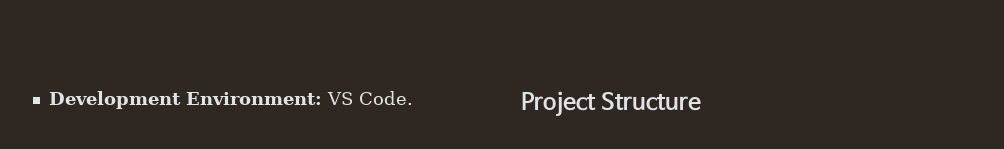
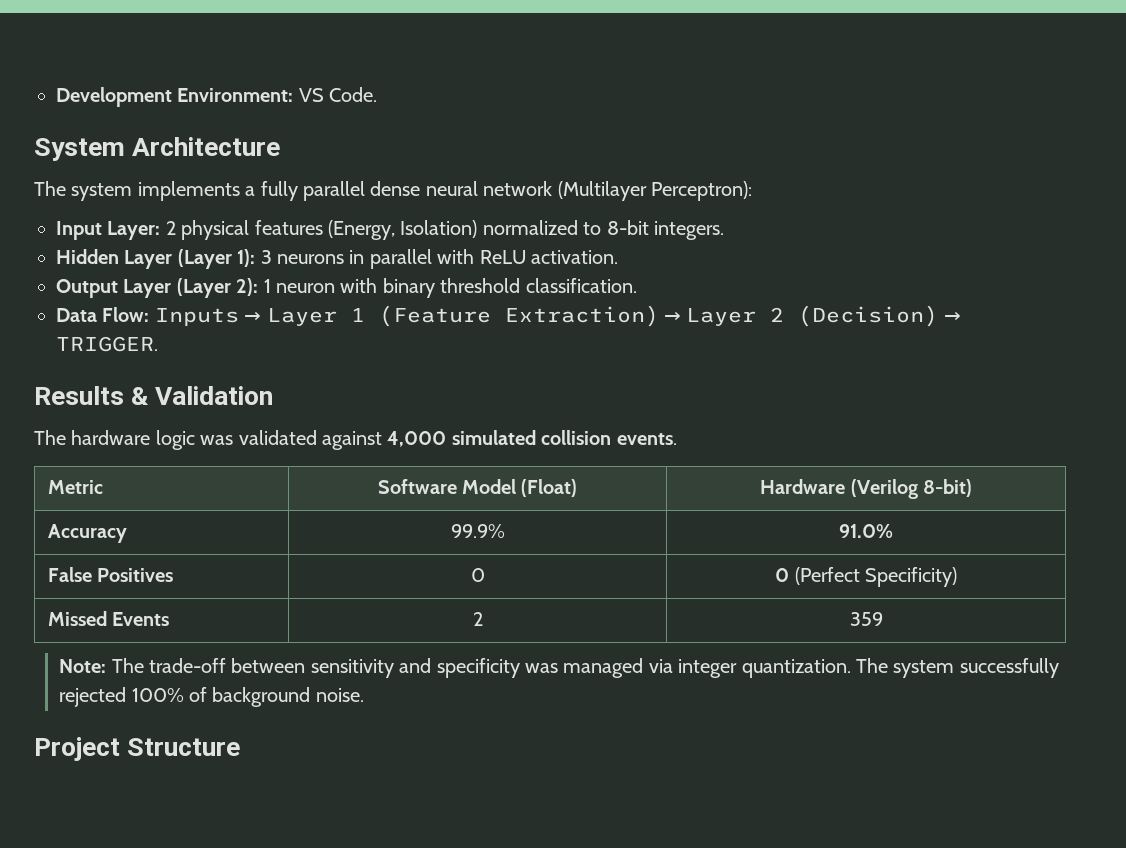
(413, 98) none -> [34,137,281,161] [34,181,752,201] [56,220,724,240] [56,249,618,269] [56,278,637,298] [56,305,961,327] [56,336,158,352] [34,386,274,405] [34,430,677,450] [47,480,103,494] [377,479,578,497] [760,479,972,499] [47,524,127,543] [450,524,505,538] [839,524,893,538] [47,567,174,582] [470,568,485,582] [775,567,957,587] [47,611,170,626] [472,612,483,626] [849,612,883,626] [59,658,1059,678] [59,687,364,707] // System Architecture // The system implements a fully parallel dense neural network (Multilayer Perceptron): // Input Layer: 2 physical features (Energy, Isolation) normalized to 8-bit integers. // Hidden Layer (Layer 1): 3 neurons in parallel with ReLU activation. // Output Layer (Layer 2): 1 neuron with binary threshold classification. // Data Flow: Inputs → Layer 1 (Feature Extraction) → Layer 2 (Decision) → TRIGGER. // Results & Validation // The hardware logic was validated against 4,000 simulated collision events. // Metric | Software Model (Float) | Hardware (Verilog 8-bit) // Accuracy | 99.9% | 91.0% // False Positives | 0 | 0 (Perfect Specificity) // Missed Events | 2 | 359 // Note: The trade-off between sensitivity and specificity was managed via integer quantization. The system successfully rejected 100% of background noise.

